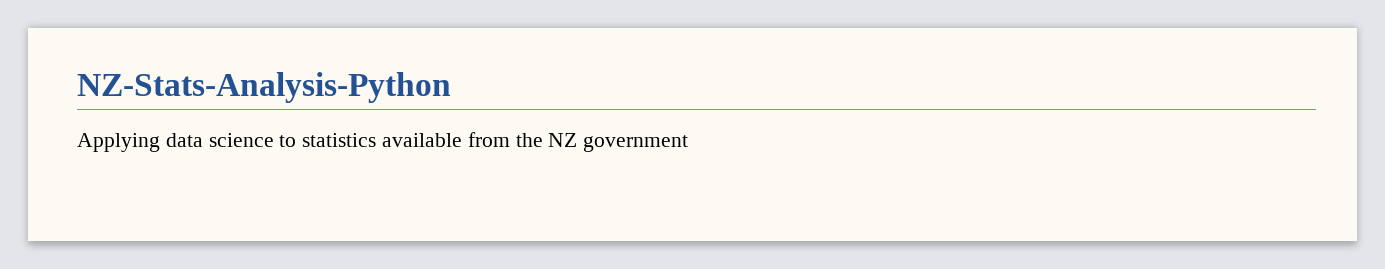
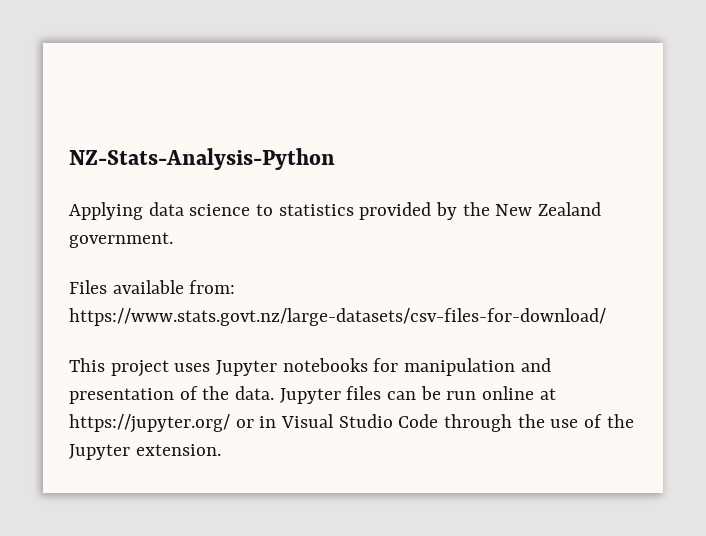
[382,132,689,152] available from the NZ government -> [359,202,602,220] [69,232,173,248] [69,280,236,294] [69,308,606,326] [69,358,551,377] [69,386,556,404] [69,414,634,433] [69,444,221,460] provided by the New Zealand government. // Files available from: https://www.stats.govt.nz/large-datasets/csv-files-for-download/ // This project uses Jupyter notebooks for manipulation and presentation of the data. Jupyter files can be run online at https://jupyter.org/ or in Visual Studio Code through the use of the Jupyter extension.

